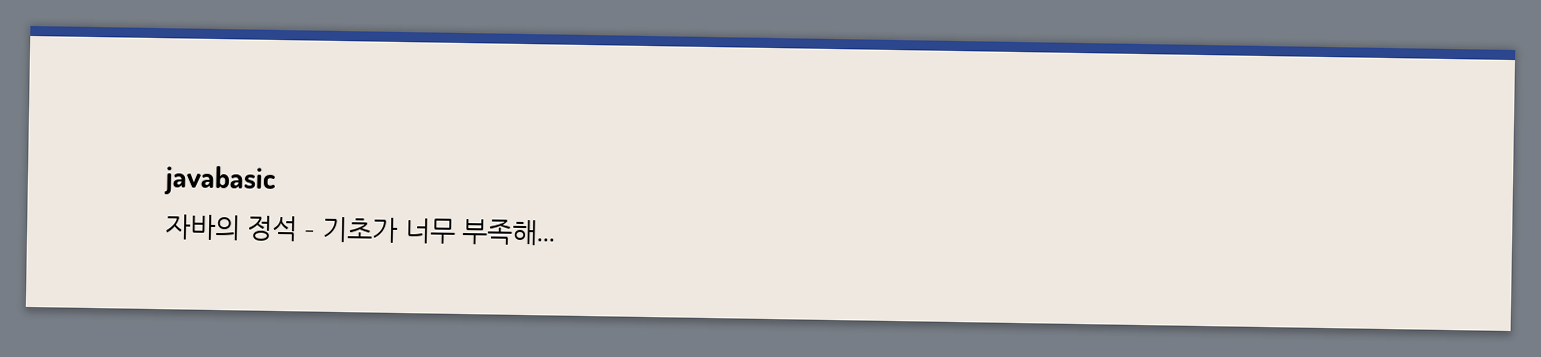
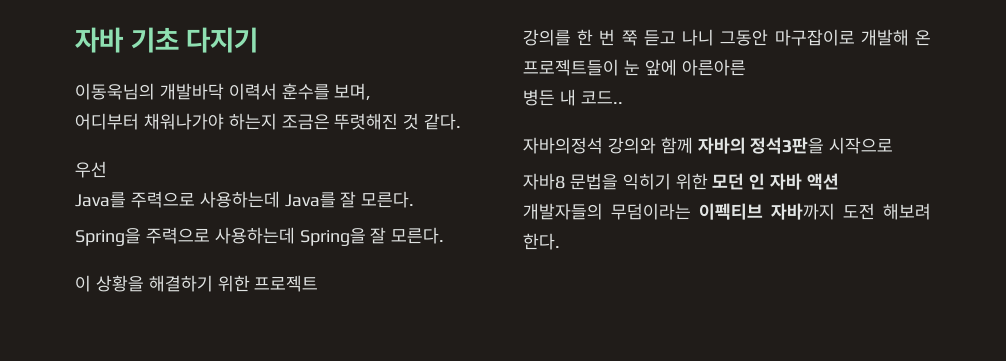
[163,165,277,196] [164,214,556,246] javabasic // 자바의 정석 - 기초가 너무 부족해... -> [75,27,259,53] [75,83,372,101] [75,113,462,130] [75,161,107,178] [75,191,415,208] [75,227,445,246] [75,275,319,292] [523,29,931,46] [523,59,746,76] [523,89,623,106] [523,137,894,154] [523,173,840,190] [523,203,931,220] [523,233,560,250] 자바 기초 다지기 // 이동욱님의 개발바닥 이력서 훈수를 보며, // 어디부터 채워나가야 하는지 조금은 뚜렷해진 것 같다. // 우선 // Java를 주력으로 사용하는데 Java를 잘 모른다. // Spring을 주력으로 사용하는데 Spring을 잘 모른다. // 이 상황을 해결하기 위한 프로젝트 // 강의를 한 번 쭉 듣고 나니 그동안 마구잡이로 개발해 온 프로젝트들이 눈 앞에 아른아른 // 병든 내 코드.. // 자바의정석 강의와 함께 자바의 정석3판을 시작으로 // 자바8 문법을 익히기 위한 모던 인 자바 액션 // 개발자들의 무덤이라는 이펙티브 자바까지 도전 해보려 한다.

